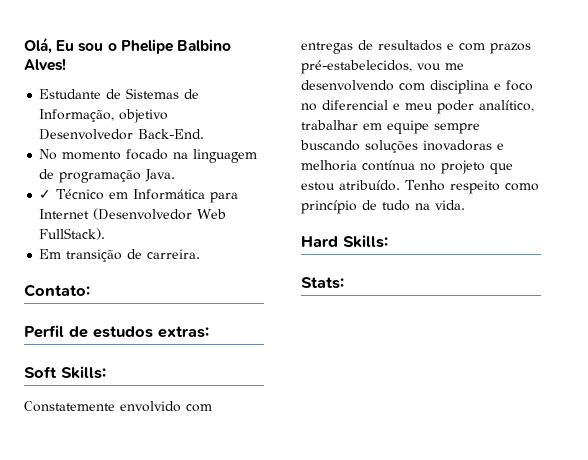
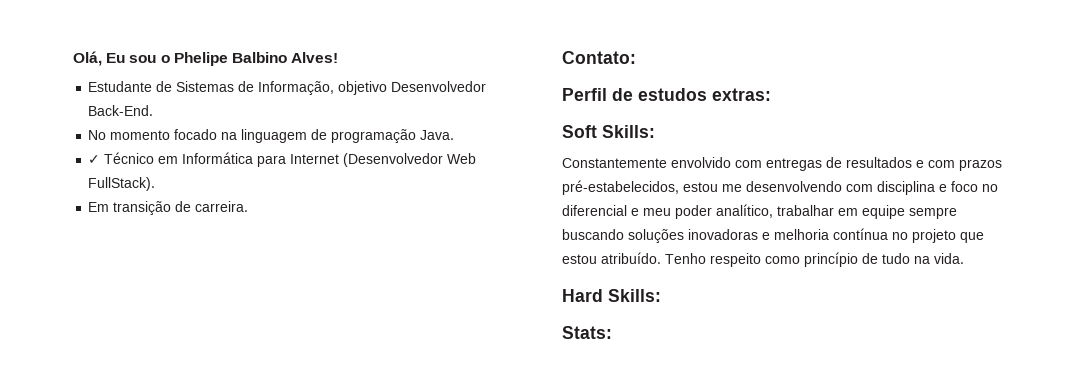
[24,401,115,412] Constatemente -> [562,158,667,168] Constantemente
[417,63,441,71] vou -> [683,182,718,192] estou

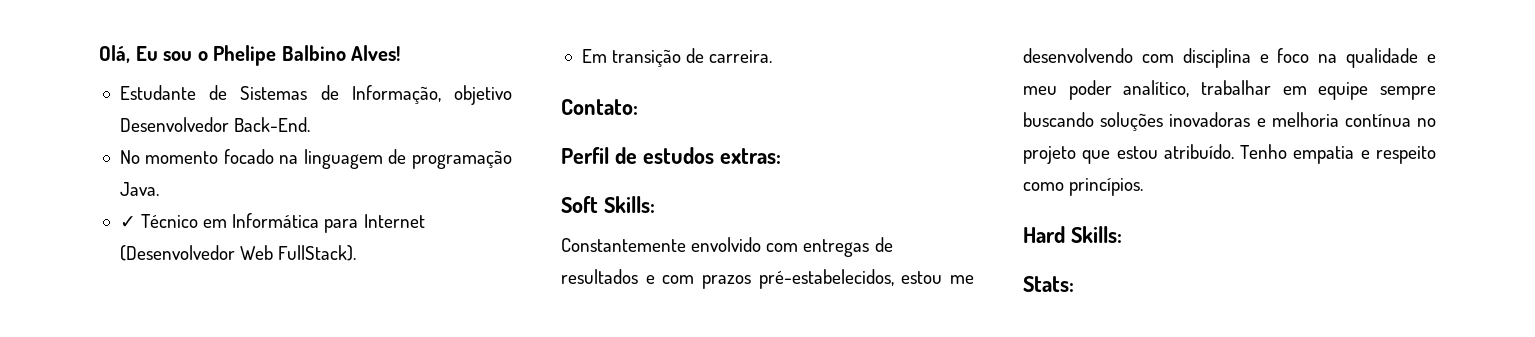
[982,184,998,192] [562,205,627,216] no diferencial -> [1318,48,1419,68] na qualidade
[710,252,964,267] respeito como princípio de tudo na vida. -> [1293,146,1436,164] [1023,178,1144,196] empatia e respeito como princípios.

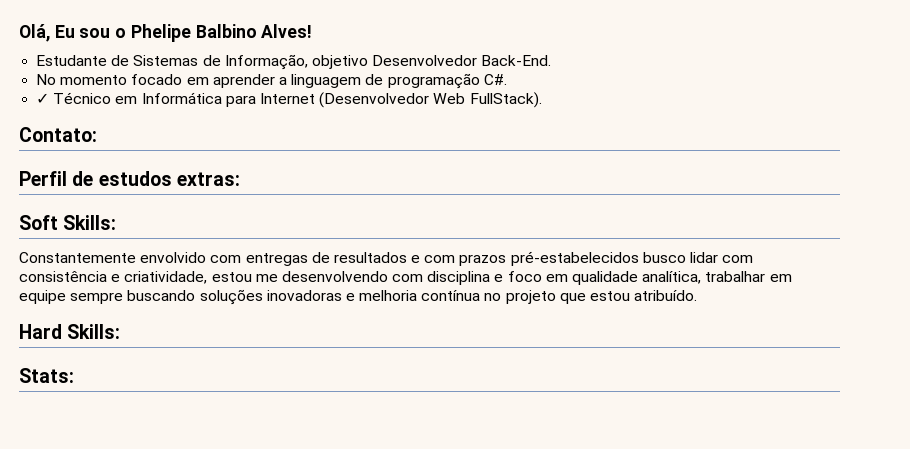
[279,155,299,164] na -> [186,74,287,88] em aprender a
[119,182,159,196] Java. -> [483,74,507,85] C#.
[581,48,773,67] // Em transição de carreira. -> (542, 100) none
[758,269,894,289] pré-estabelecidos, -> [510,251,754,266] [19,271,208,284] pré-estabelecidos busco lidar com consistência e criatividade,
[1318,48,1436,68] [1023,80,1190,100] na qualidade e meu poder analítico, -> [545,271,702,285] em qualidade analítica,
[1240,144,1436,164] [1023,178,1144,196] Tenho empatia e respeito como princípios. -> (698, 295) none

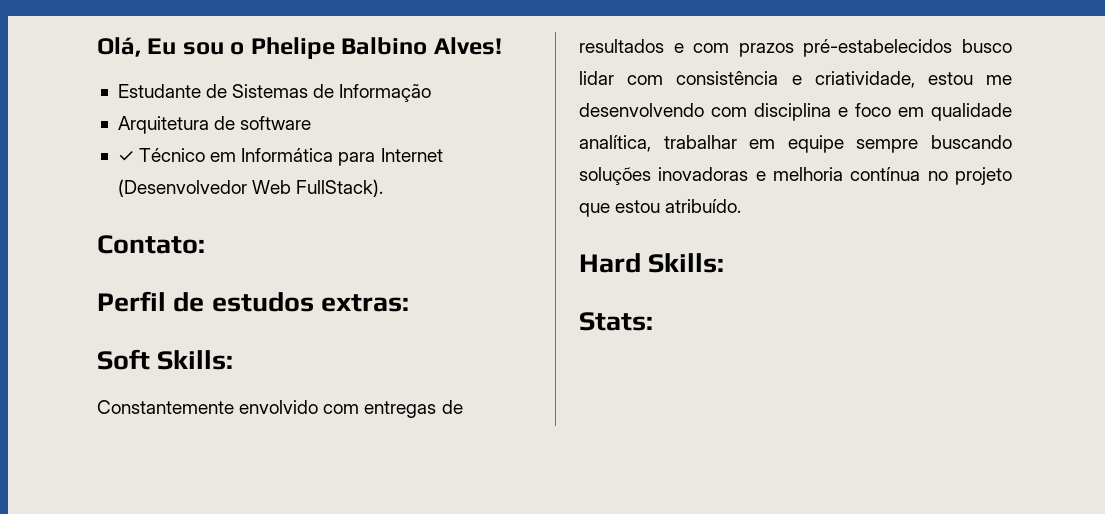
[224,54,552,70] [36,73,507,89] Informação, objetivo Desenvolvedor Back-End. // No momento focado em aprender a linguagem de programação C#. -> [339,84,432,102] [117,116,312,134] Informação // Arquitetura de software

